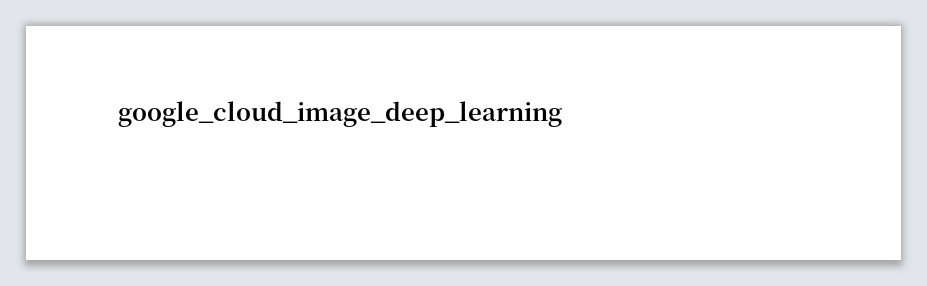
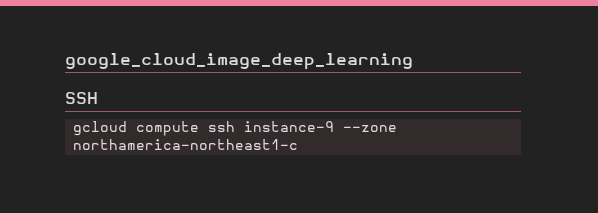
(562, 114) none -> [65,92,98,104] [73,121,398,136] [73,139,299,150] // SSH // gcloud compute ssh instance-9 --zone northamerica-northeast1-c

